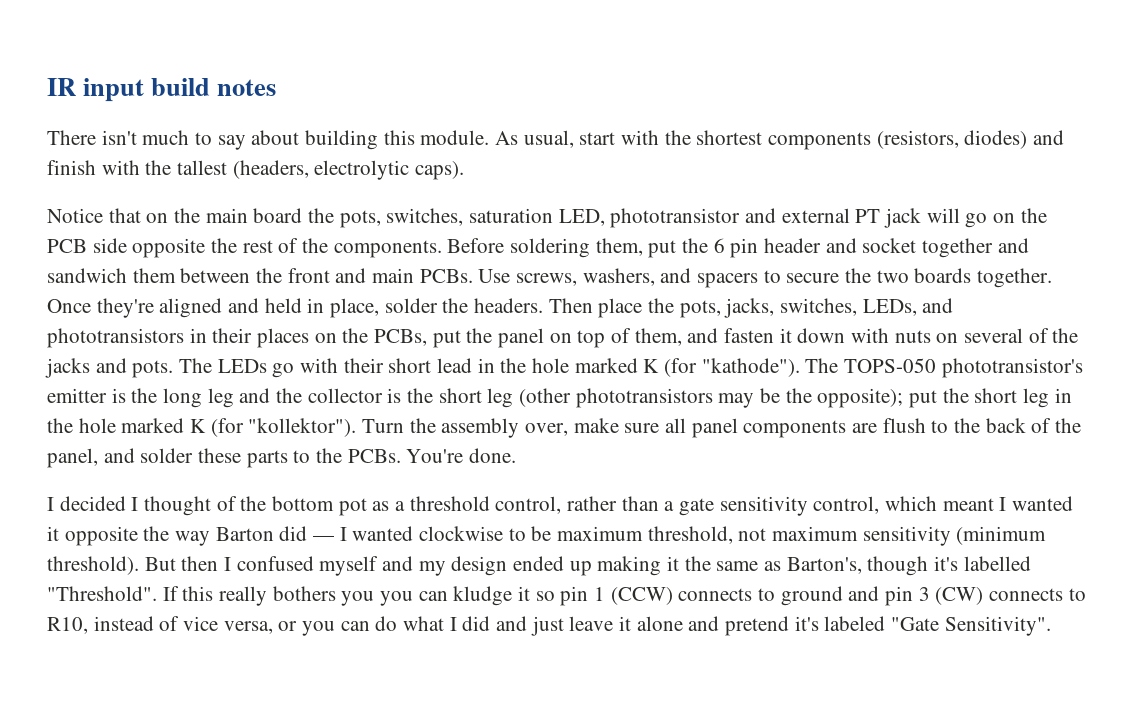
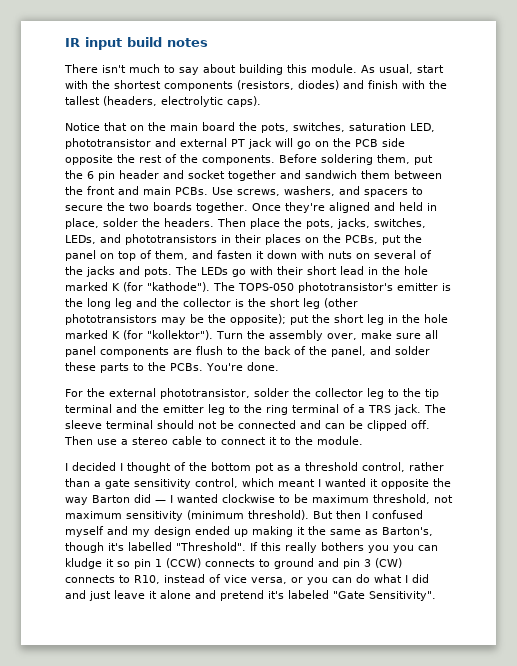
(517, 455) none -> [65,388,439,399] [65,404,446,415] [65,420,430,431] [64,436,363,445] // For the external phototransistor, solder the collector leg to the tip terminal and the emitter leg to the ring terminal of a TRS jack. The sleeve terminal should not be connected and can be clipped off. Then use a stereo cable to connect it to the module.

